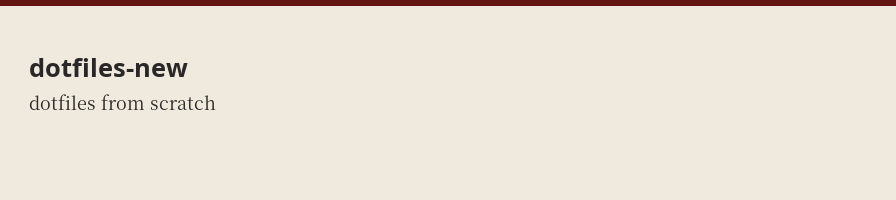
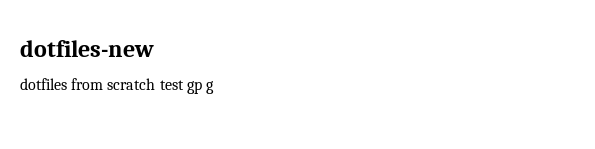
(216, 102) none -> [159,80,214,94] test gp g

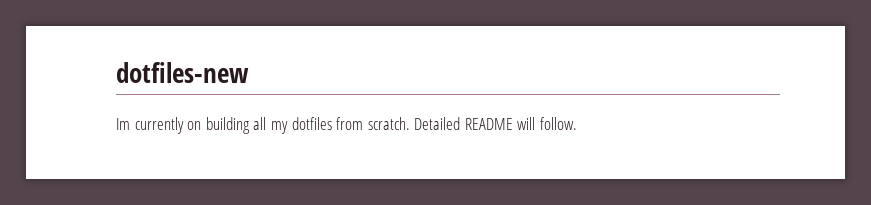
[20,78,214,94] dotfiles from scratch test gp g -> [116,117,578,134] Im currently on building all my dotfiles from scratch. Detailed README will follow.

